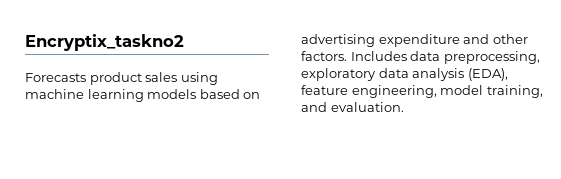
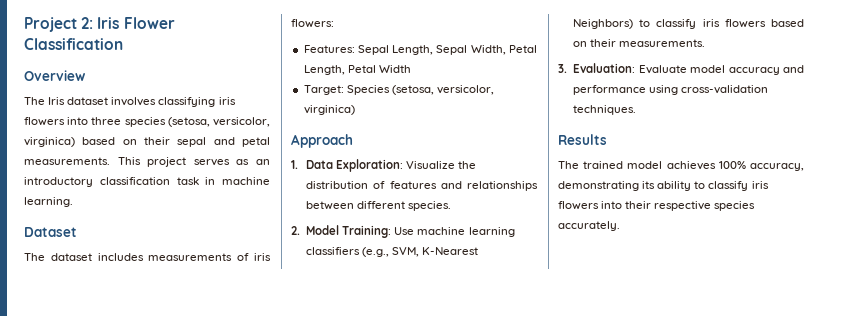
[25,34,184,51] [25,72,218,85] [25,89,261,102] [301,34,528,47] [301,51,540,64] [301,68,508,81] [301,85,543,98] [301,102,404,112] Encryptix_taskno2 // Forecasts product sales using machine learning models based on advertising expenditure and other factors. Includes data preprocessing, exploratory data analysis (EDA), feature engineering, model training, and evaluation. -> [24,17,175,32] [24,38,123,50] [24,70,85,81] [24,97,236,107] [24,117,270,127] [24,137,270,147] [24,157,270,167] [24,177,270,187] [24,197,73,207] [24,227,77,237] [24,253,271,261] [291,19,334,28] [303,45,537,55] [303,65,411,75] [303,85,494,95] [303,105,355,115] [291,134,353,148] [291,159,477,172] [306,181,538,191] [306,201,452,211] [291,225,515,238] [306,247,479,257] [573,19,804,29] [573,39,706,47] [558,63,804,75] [573,85,769,95] [573,105,637,115] [558,134,607,145] [558,161,804,171] [558,181,769,191] [558,201,756,211] [558,221,620,231] Project 2: Iris Flower Classification // Overview // The Iris dataset involves classifying iris flowers into three species (setosa, versicolor, virginica) based on their sepal and petal measurements. This project serves as an introductory classification task in machine learning. // Dataset // The dataset includes measurements of iris flowers: // Features: Sepal Length, Sepal Width, Petal Length, Petal Width // Target: Species (setosa, versicolor, virginica) // Approach // 1. Data Exploration: Visualize the distribution of features and relationships between different species. // 2. Model Training: Use machine learning classifiers (e.g., SVM, K-Nearest Neighbors) to classify iris flowers based on their measurements. // 3. Evaluation: Evaluate model accuracy and performance using cross-validation techniques. // Results // The trained model achieves 100% accuracy, demonstrating its ability to classify iris flowers into their respective species accurately.

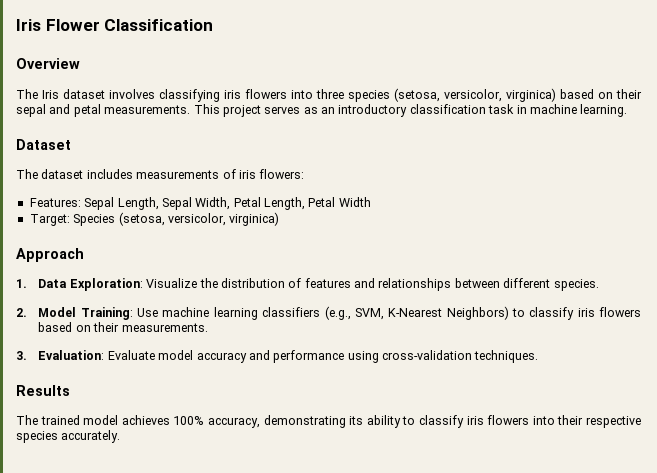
[24,17,94,32] Project 2: -> (16, 25) none

